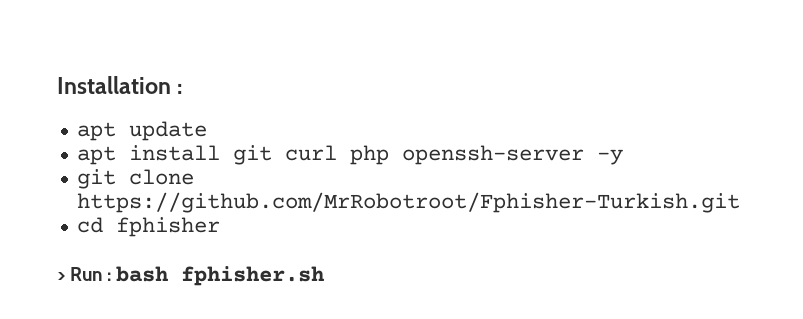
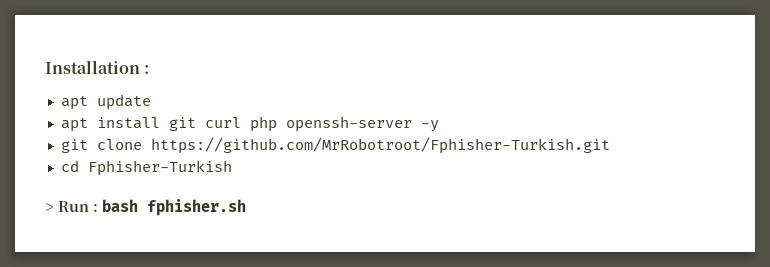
[115,217,220,237] fphisher -> [87,160,232,176] Fphisher-Turkish

